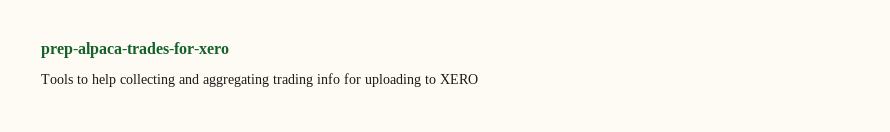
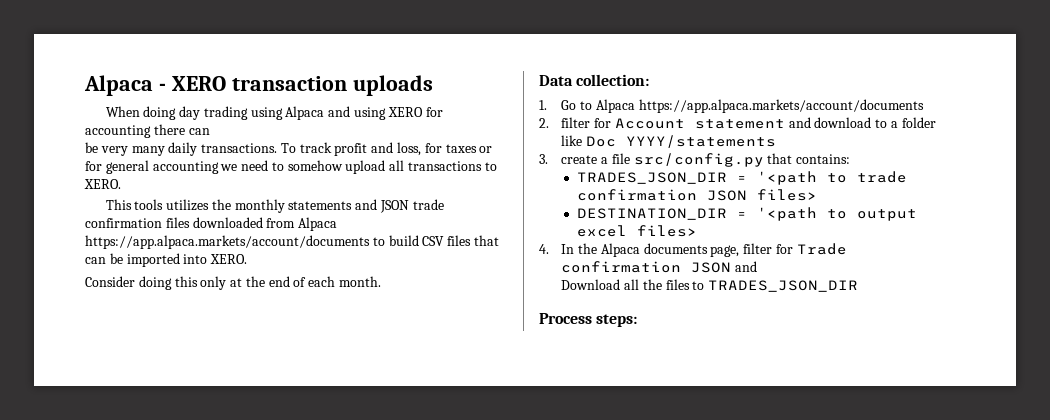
[41,42,229,58] [41,73,478,87] prep-alpaca-trades-for-xero // Tools to help collecting and aggregating trading info for uploading to XERO -> [84,75,433,96] [105,106,443,120] [85,124,210,138] [85,142,493,156] [85,160,497,174] [84,179,121,189] [105,199,444,213] [85,217,338,231] [85,235,499,249] [85,253,248,267] [85,276,382,290] [539,74,650,86] [539,99,924,113] [539,117,936,129] [561,135,777,148] [539,153,851,167] [576,171,907,185] [576,189,817,201] [576,207,917,221] [576,225,697,237] [539,243,847,257] [561,261,758,273] [561,279,859,292] [539,313,638,327] Alpaca - XERO transaction uploads // When doing day trading using Alpaca and using XERO for accounting there can // be very many daily transactions. To track profit and loss, for taxes or for general accounting we need to somehow upload all transactions to XERO. // This tools utilizes the monthly statements and JSON trade confirmation files downloaded from Alpaca https://app.alpaca.markets/account/documents to build CSV files that can be imported into XERO. // Consider doing this only at the end of each month. // Data collection: // 1. Go to Alpaca https://app.alpaca.markets/account/documents // 2. filter for Account statement and download to a folder like Doc YYYY/statements // 3. create a file src/config.py that contains: // TRADES_JSON_DIR = '<path to trade confirmation JSON files> // DESTINATION_DIR = '<path to output excel files> // 4. In the Alpaca documents page, filter for Trade confirmation JSON and // Download all the files to TRADES_JSON_DIR // Process steps:

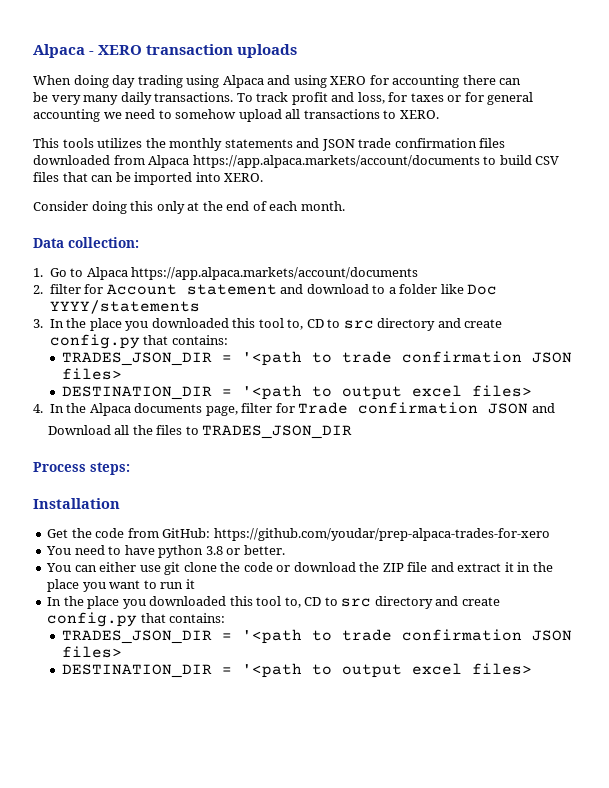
[561,153,764,167] create a file src/config.py -> [49,318,503,331] [49,334,140,349] In the place you downloaded this tool to, CD to src directory and create config.py
(638, 320) none -> [33,498,120,509] [47,528,550,541] [46,545,285,558] [46,562,553,575] [47,579,195,592] [47,596,500,609] [47,612,226,627] [61,629,572,644] [61,646,122,658] [61,663,532,678] // Installation // Get the code from GitHub: https://github.com/youdar/prep-alpaca-trades-for-xero // You need to have python 3.8 or better. // You can either use git clone the code or download the ZIP file and extract it in the place you want to run it // In the place you downloaded this tool to, CD to src directory and create config.py that contains: // TRADES_JSON_DIR = '<path to trade confirmation JSON files> // DESTINATION_DIR = '<path to output excel files>

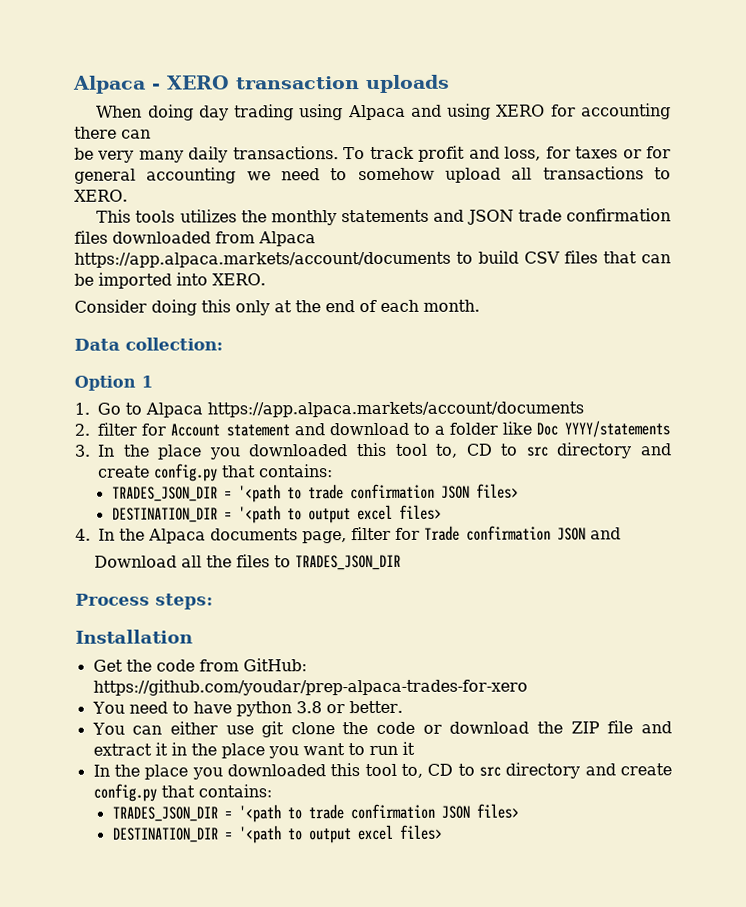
(139, 242) none -> [74,375,153,391] // Option 1

